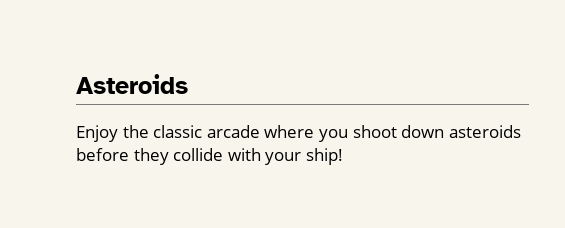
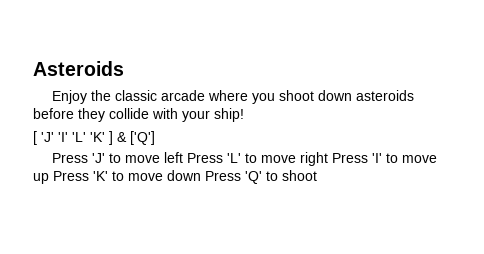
(343, 156) none -> [33,131,155,145] [52,152,438,166] [33,170,317,184] // [ 'J' 'I' 'L' 'K' ] & ['Q'] // Press 'J' to move left Press 'L' to move right Press 'I' to move up Press 'K' to move down Press 'Q' to shoot

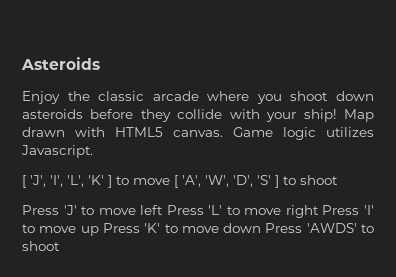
[33,131,155,145] // [ 'J' 'I' 'L' 'K' ] & ['Q'] -> [344,109,374,122] [22,127,374,140] [21,145,93,158] [22,175,338,188] Map drawn with HTML5 canvas. Game logic utilizes Javascript. // [ 'J', 'I', 'L', 'K' ] to move [ 'A', 'W', 'D', 'S' ] to shoot
[245,171,262,184] 'Q' -> [306,223,357,233] 'AWDS'

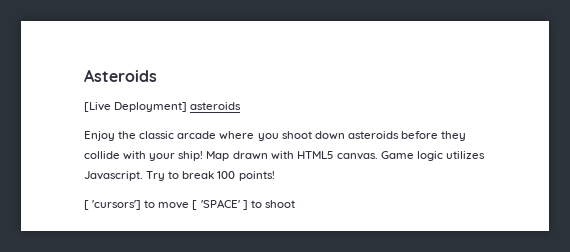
(100, 63) none -> [84,102,242,112] // [Live Deployment] asteroids
[22,175,338,188] [22,205,374,218] [22,223,357,236] // [ 'J', 'I', 'L', 'K' ] to move [ 'A', 'W', 'D', 'S' ] to shoot // Press 'J' to move left Press 'L' to move right Press 'I' to move up Press 'K' to move down Press 'AWDS' -> [146,171,275,181] [84,199,248,210] Try to break 100 points! // [ 'cursors'] to move [ 'SPACE' ]

